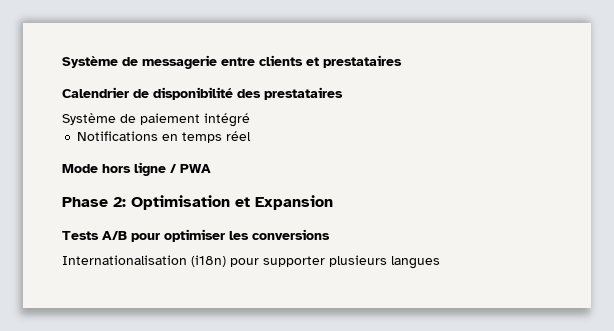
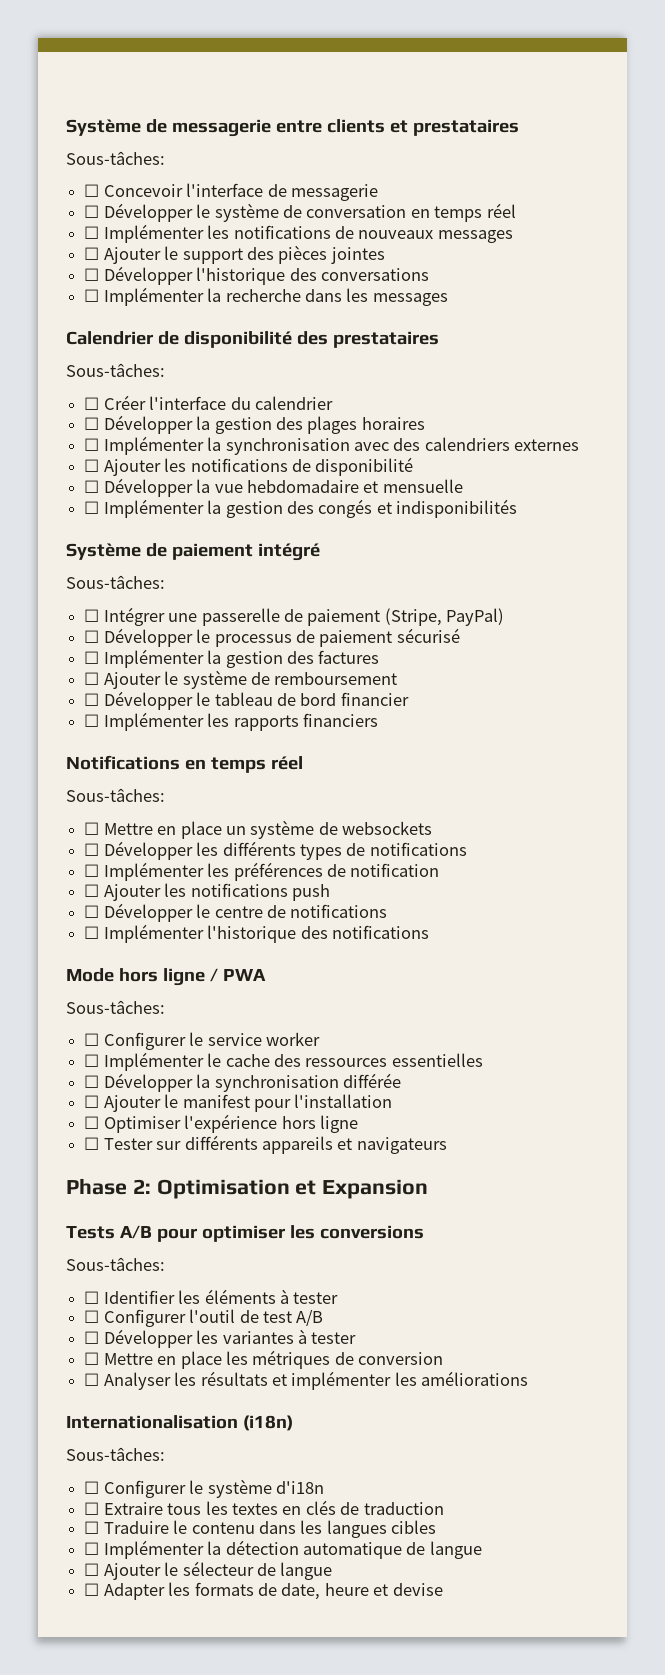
(402, 61) none -> [66,151,165,165] [84,183,378,201] [84,203,516,222] [84,224,513,243] [84,245,385,264] [84,266,429,285] [84,287,448,306] // Sous-tâches: // ☐ Concevoir l'interface de messagerie // ☐ Développer le système de conversation en temps réel // ☐ Implémenter les notifications de nouveaux messages // ☐ Ajouter le support des pièces jointes // ☐ Développer l'historique des conversations // ☐ Implémenter la recherche dans les messages
[62,113,250,127] [77,131,252,143] Système de paiement intégré // Notifications en temps réel -> [66,363,165,377] [84,395,333,410] [84,415,425,434] [84,436,580,455] [84,457,414,476] [84,478,463,497] [84,499,518,518] [66,543,320,561] [66,575,165,589] [84,607,505,626] [84,628,460,647] [84,649,380,668] [84,670,398,689] [84,691,409,710] [84,712,378,731] [66,755,303,773] [66,788,165,802] [84,820,433,839] [84,841,467,860] [84,862,440,881] [84,883,330,901] [84,903,388,922] [84,924,429,943] Sous-tâches: // ☐ Créer l'interface du calendrier // ☐ Développer la gestion des plages horaires // ☐ Implémenter la synchronisation avec des calendriers externes // ☐ Ajouter les notifications de disponibilité // ☐ Développer la vue hebdomadaire et mensuelle // ☐ Implémenter la gestion des congés et indisponibilités // Système de paiement intégré // Sous-tâches: // ☐ Intégrer une passerelle de paiement (Stripe, PayPal) // ☐ Développer le processus de paiement sécurisé // ☐ Implémenter la gestion des factures // ☐ Ajouter le système de remboursement // ☐ Développer le tableau de bord financier // ☐ Implémenter les rapports financiers // Notifications en temps réel // Sous-tâches: // ☐ Mettre en place un système de websockets // ☐ Développer les différents types de notifications // ☐ Implémenter les préférences de notification // ☐ Ajouter les notifications push // ☐ Développer le centre de notifications // ☐ Implémenter l'historique des notifications
(211, 168) none -> [66,1000,165,1014] [84,1032,320,1050] [84,1052,483,1071] [84,1073,401,1092] [84,1094,393,1112] [84,1114,358,1133] [84,1135,447,1154] // Sous-tâches: // ☐ Configurer le service worker // ☐ Implémenter le cache des ressources essentielles // ☐ Développer la synchronisation différée // ☐ Ajouter le manifest pour l'installation // ☐ Optimiser l'expérience hors ligne // ☐ Tester sur différents appareils et navigateurs
[62,255,440,269] Internationalisation (i18n) pour supporter plusieurs langues -> [66,1257,165,1271] [84,1289,339,1304] [84,1309,324,1327] [84,1329,357,1348] [84,1350,444,1369] [84,1371,529,1390] [66,1415,293,1431] [66,1447,165,1461] [84,1479,324,1498] [84,1500,444,1515] [84,1520,437,1538] [84,1540,482,1559] [84,1561,333,1580] [84,1582,443,1600] Sous-tâches: // ☐ Identifier les éléments à tester // ☐ Configurer l'outil de test A/B // ☐ Développer les variantes à tester // ☐ Mettre en place les métriques de conversion // ☐ Analyser les résultats et implémenter les améliorations // Internationalisation (i18n) // Sous-tâches: // ☐ Configurer le système d'i18n // ☐ Extraire tous les textes en clés de traduction // ☐ Traduire le contenu dans les langues cibles // ☐ Implémenter la détection automatique de langue // ☐ Ajouter le sélecteur de langue // ☐ Adapter les formats de date, heure et devise

